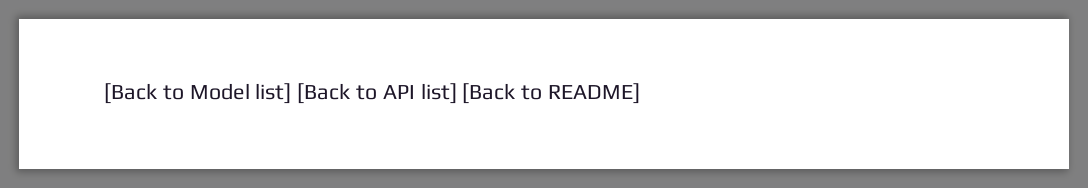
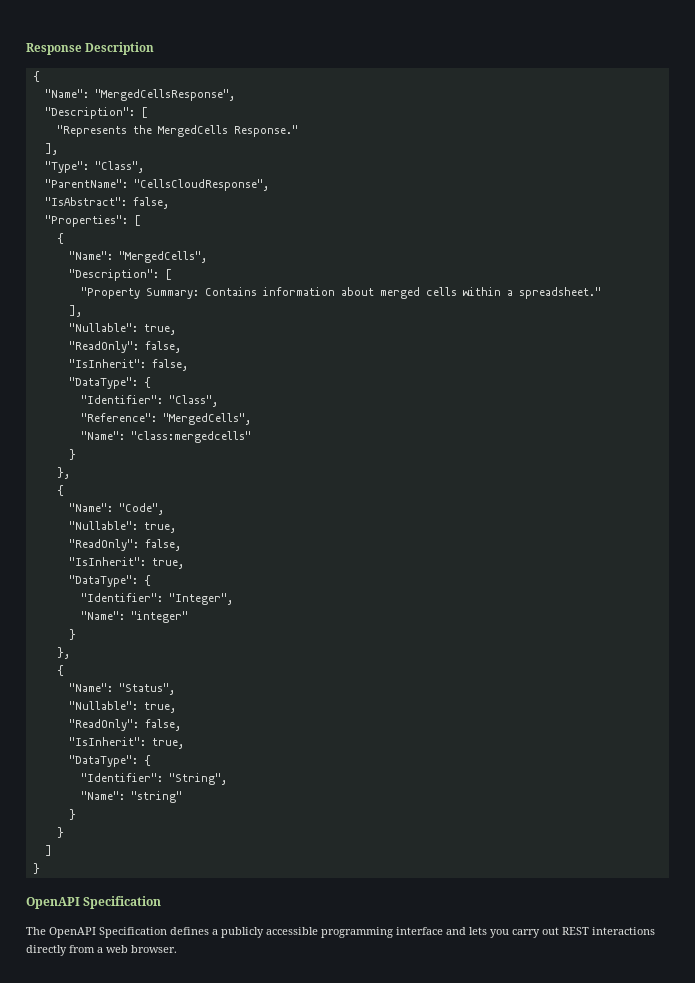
[104,83,641,104] [Back to Model list] [Back to API list] [Back to README] -> [26,42,155,55] [32,71,40,82] [44,89,235,101] [44,107,148,119] [56,125,298,137] [44,143,58,155] [44,161,144,173] [44,179,269,191] [44,197,169,209] [44,215,141,227] [56,233,64,244] [68,251,207,263] [68,269,172,281] [80,287,601,299] [68,305,82,317] [68,323,176,335] [68,341,181,353] [68,359,188,371] [68,377,151,389] [80,395,218,407] [80,413,251,425] [80,431,251,443] [68,449,76,460] [56,467,70,479] [56,485,64,496] [68,503,164,515] [68,521,176,533] [68,539,181,551] [68,557,184,569] [68,575,151,587] [80,593,233,605] [80,611,188,623] [68,629,76,640] [56,647,70,659] [56,665,64,676] [68,683,175,695] [68,701,176,713] [68,719,181,731] [68,737,184,749] [68,755,151,767] [80,773,227,785] [80,791,182,803] [68,809,76,820] [56,827,64,838] [44,845,52,856] [32,863,40,874] [26,896,162,909] [26,927,655,938] [26,945,177,956] Response Description // { // "Name": "MergedCellsResponse", // "Description": [ // "Represents the MergedCells Response." // ], // "Type": "Class", // "ParentName": "CellsCloudResponse", // "IsAbstract": false, // "Properties": [ // { // "Name": "MergedCells", // "Description": [ // "Property Summary: Contains information about merged cells within a spreadsheet." // ], // "Nullable": true, // "ReadOnly": false, // "IsInherit": false, // "DataType": { // "Identifier": "Class", // "Reference": "MergedCells", // "Name": "class:mergedcells" // } // }, // { // "Name": "Code", // "Nullable": true, // "ReadOnly": false, // "IsInherit": true, // "DataType": { // "Identifier": "Integer", // "Name": "integer" // } // }, // { // "Name": "Status", // "Nullable": true, // "ReadOnly": false, // "IsInherit": true, // "DataType": { // "Identifier": "String", // "Name": "string" // } // } // ] // } // OpenAPI Specification // The OpenAPI Specification defines a publicly accessible programming interface and lets you carry out REST interactions directly from a web browser.

